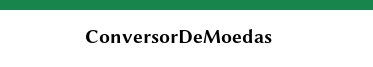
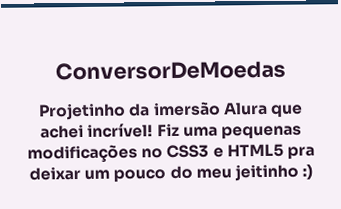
(272, 36) none -> [38,101,303,121] [40,123,302,140] [27,143,315,164] [28,163,314,183] // Projetinho da imersão Alura que achei incrível! Fiz uma pequenas modificações no CSS3 e HTML5 pra deixar um pouco do meu jeitinho :)

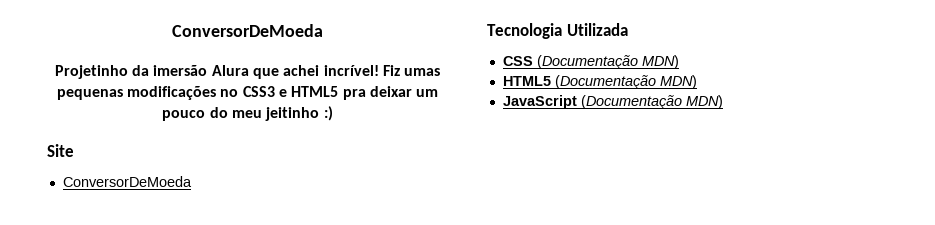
[54,60,286,81] ConversorDeMoedas -> [172,24,323,37] ConversorDeMoeda
[182,126,218,137] uma -> [404,68,441,76] umas
(314, 171) none -> [47,144,74,157] [62,176,192,187] [487,23,628,39] [502,55,679,69] [502,75,697,89] [502,95,723,109] // Site // ConversorDeMoeda // Tecnologia Utilizada // CSS (Documentação MDN) // HTML5 (Documentação MDN) // JavaScript (Documentação MDN)

